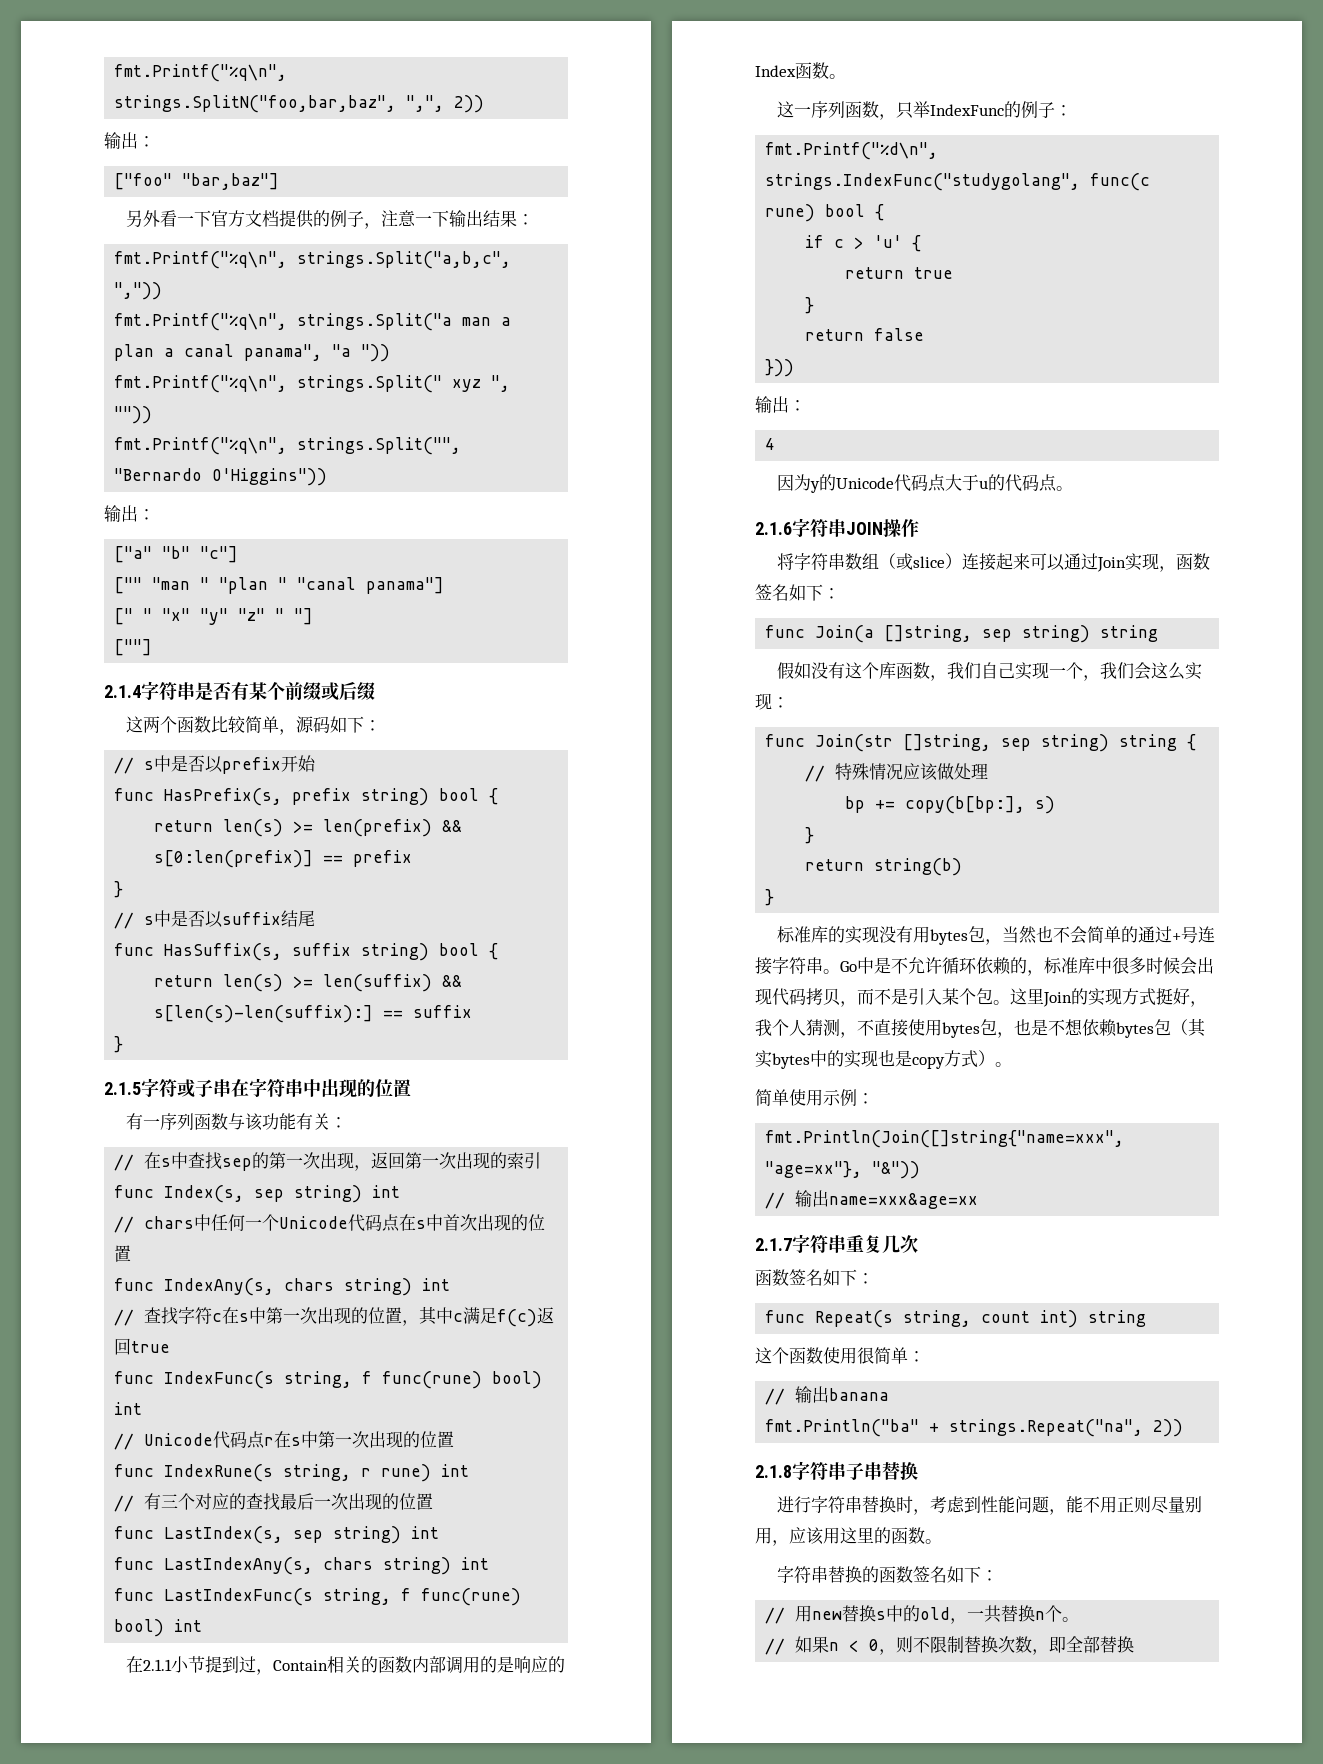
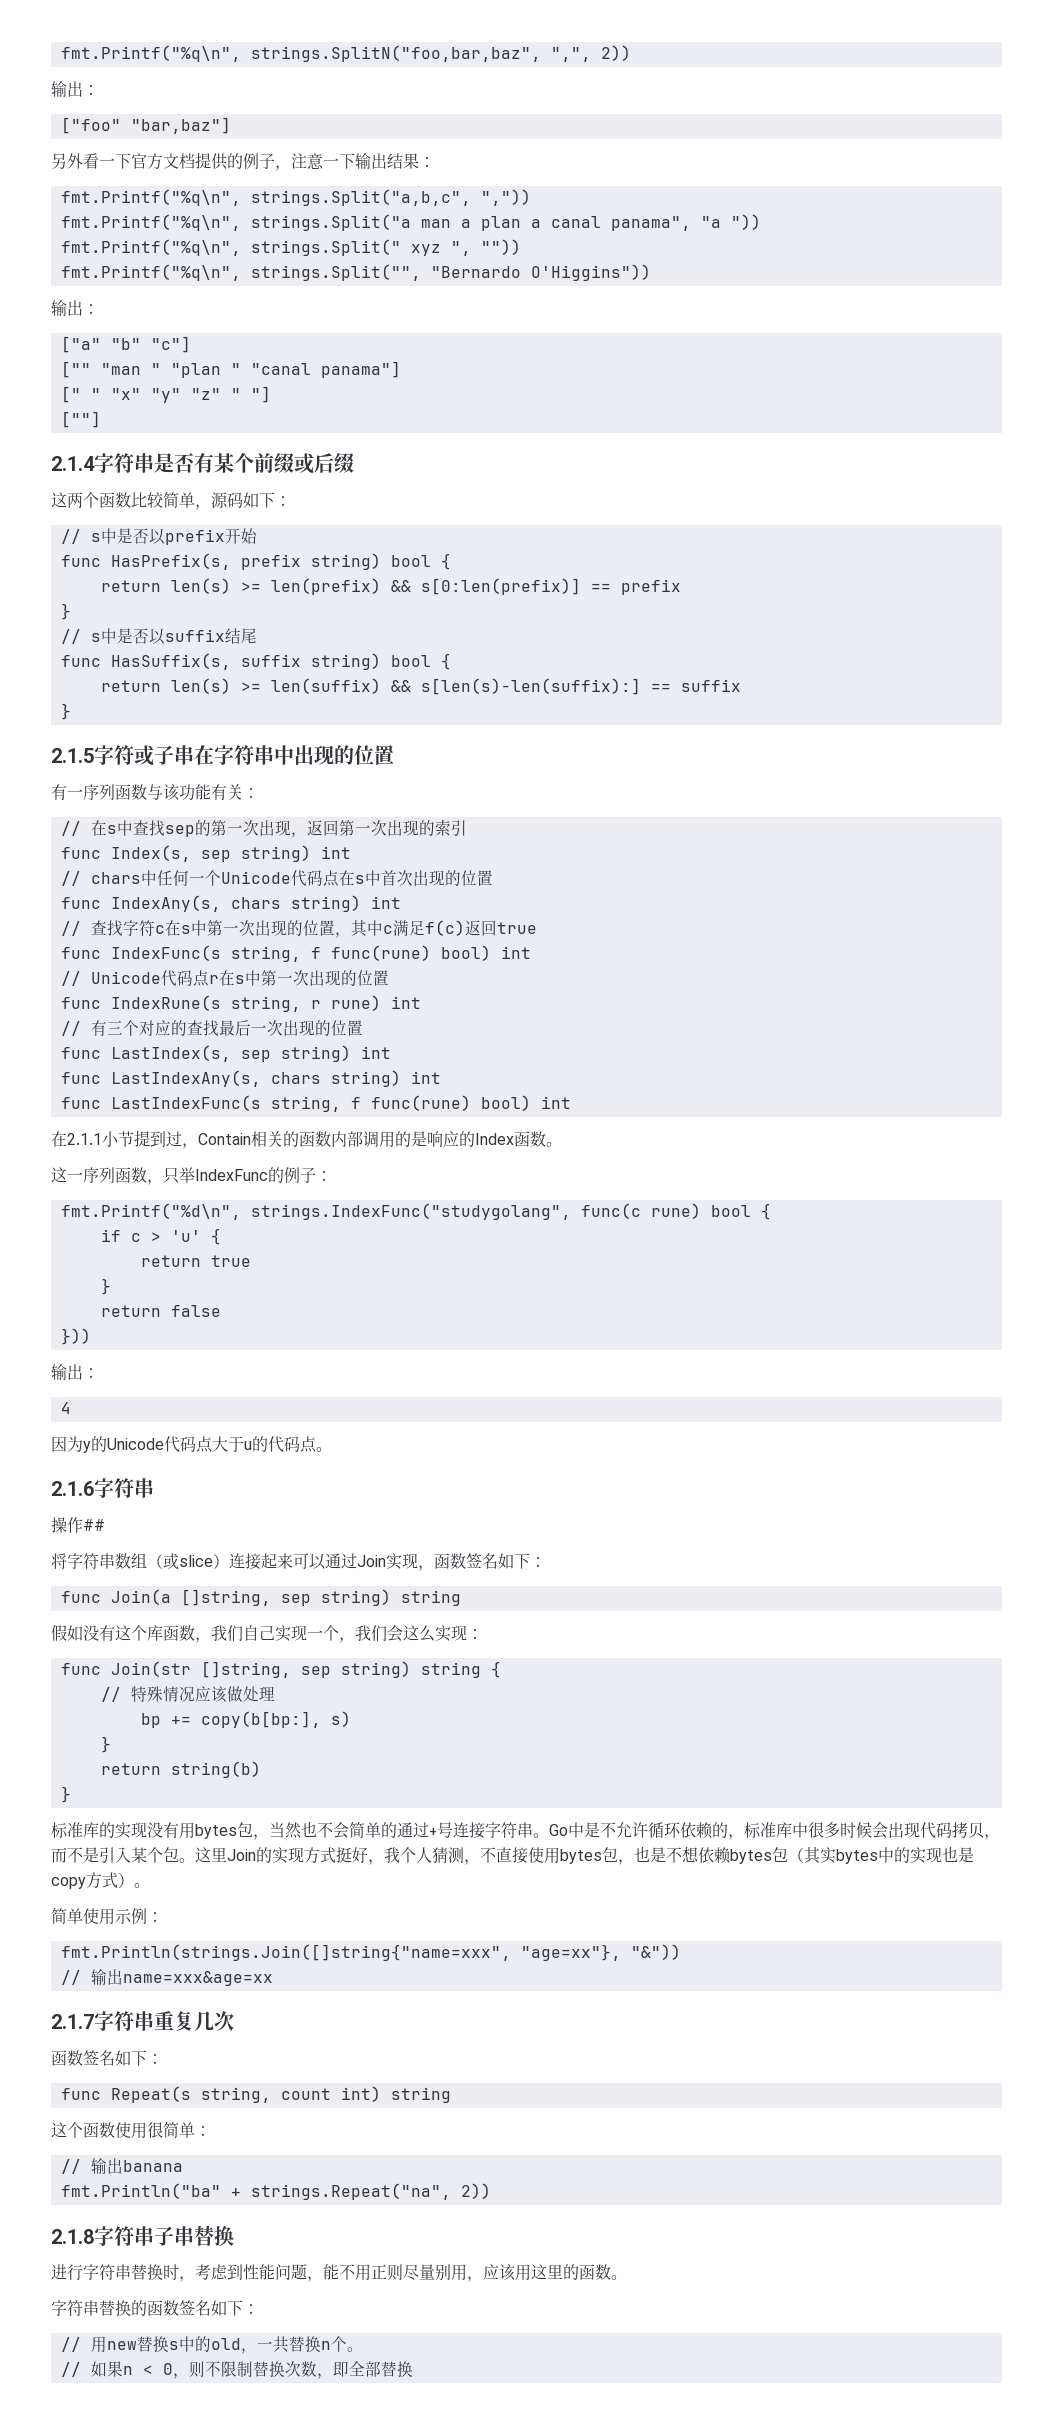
[846,522,883,535] JOIN -> (154, 1488) //
(919, 528) none -> [83,1519,105,1531] ##
[765,1130,1125,1148] fmt.Println(Join([]string{"name=xxx", -> [60,1944,511,1961] fmt.Println(strings.Join([]string{"name=xxx",

